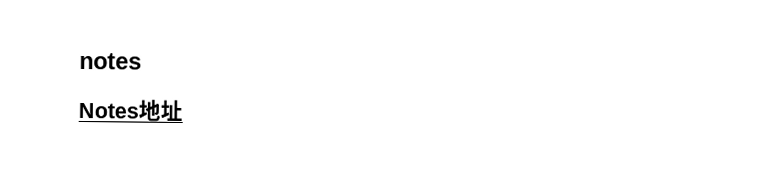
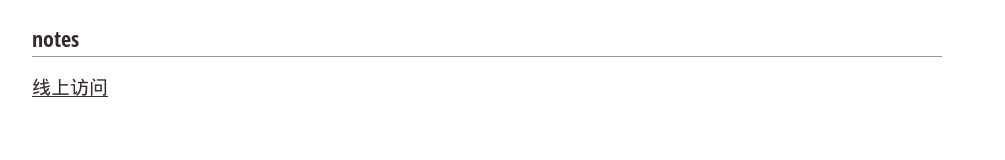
[78,99,183,122] Notes地址 -> [32,78,108,96] 线上访问

